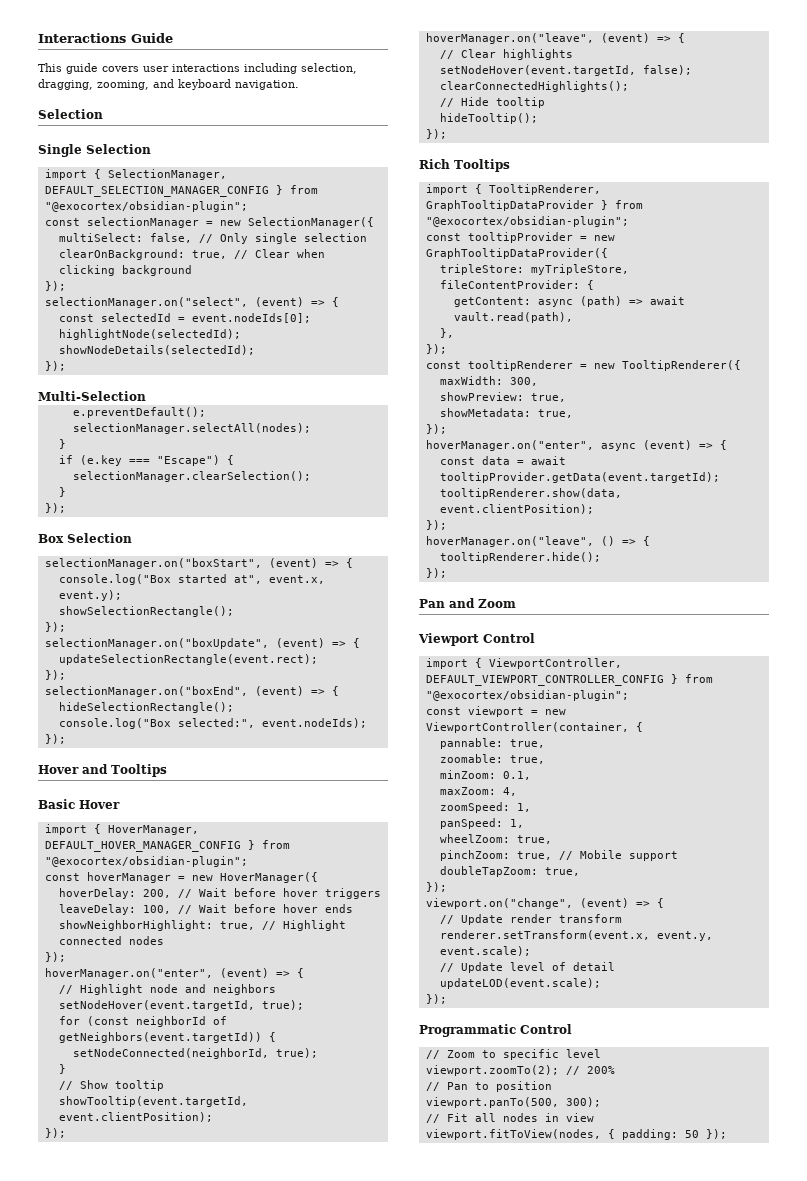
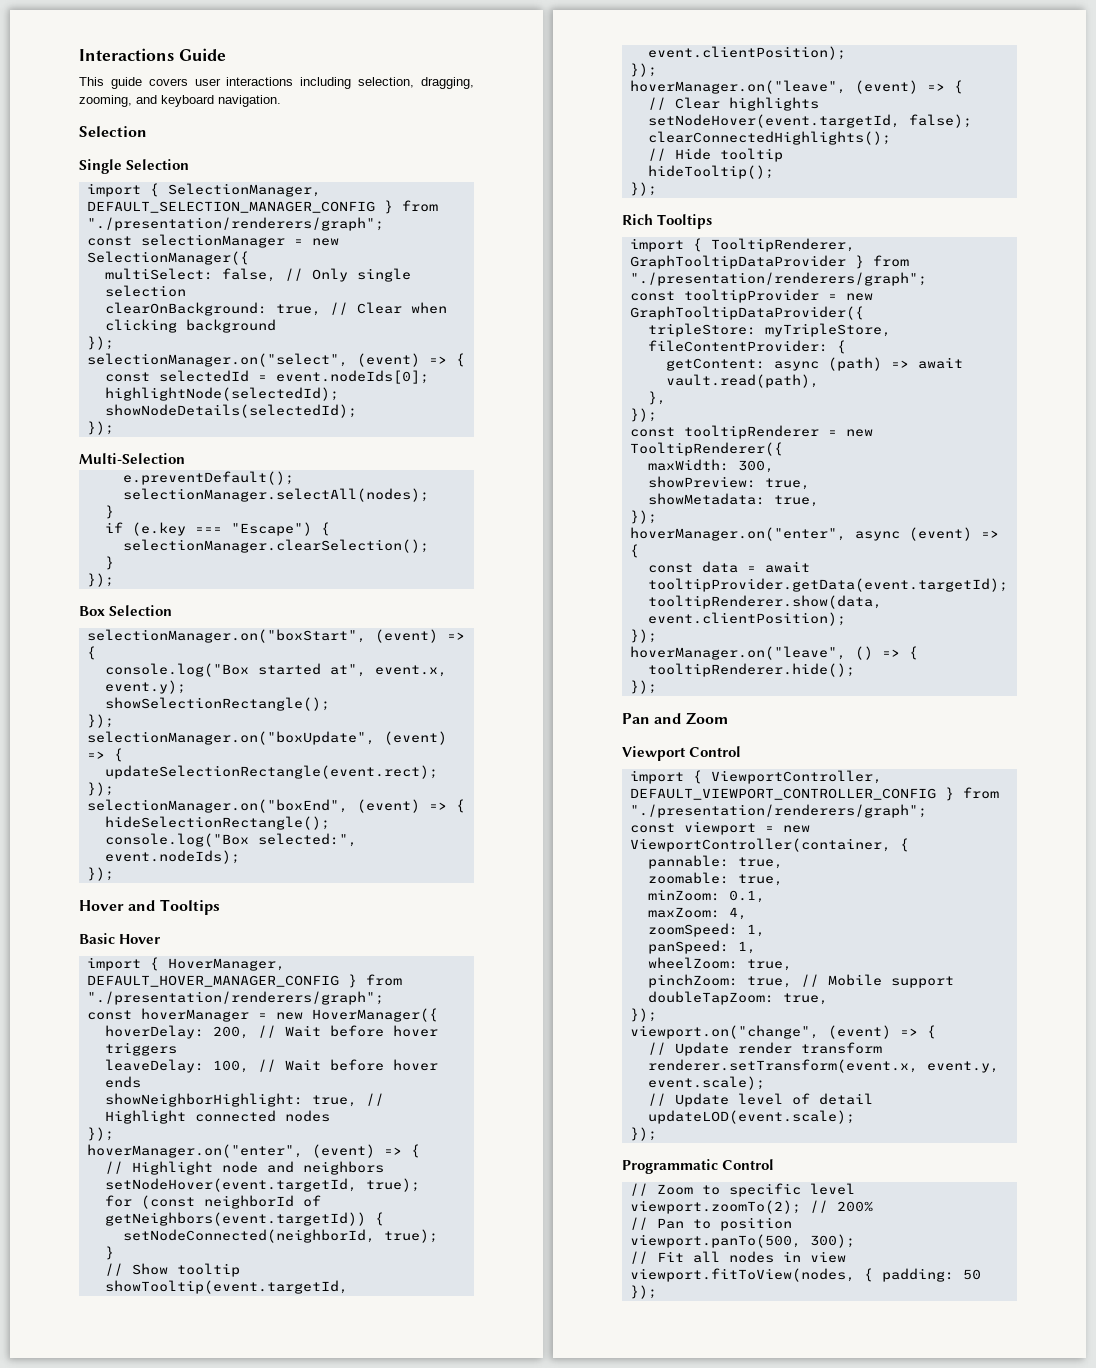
[44,201,248,212] "@exocortex/obsidian-plugin"; -> [86,217,384,231] "./presentation/renderers/graph";
[44,856,248,867] "@exocortex/obsidian-plugin"; -> [86,991,384,1005] "./presentation/renderers/graph";
[425,216,629,227] "@exocortex/obsidian-plugin"; -> [629,272,927,286] "./presentation/renderers/graph";
[425,690,629,701] "@exocortex/obsidian-plugin"; -> [629,804,927,818] "./presentation/renderers/graph";

